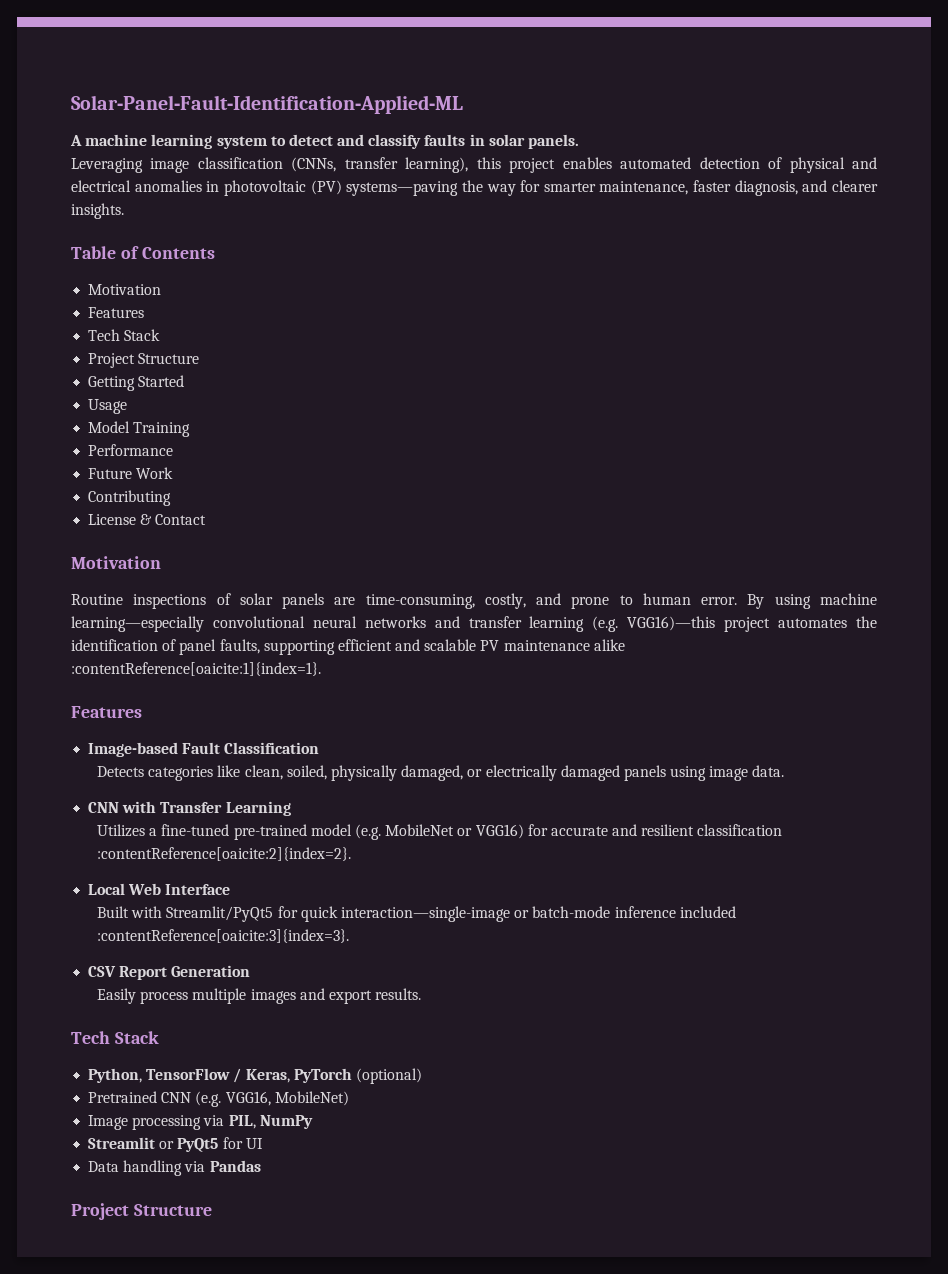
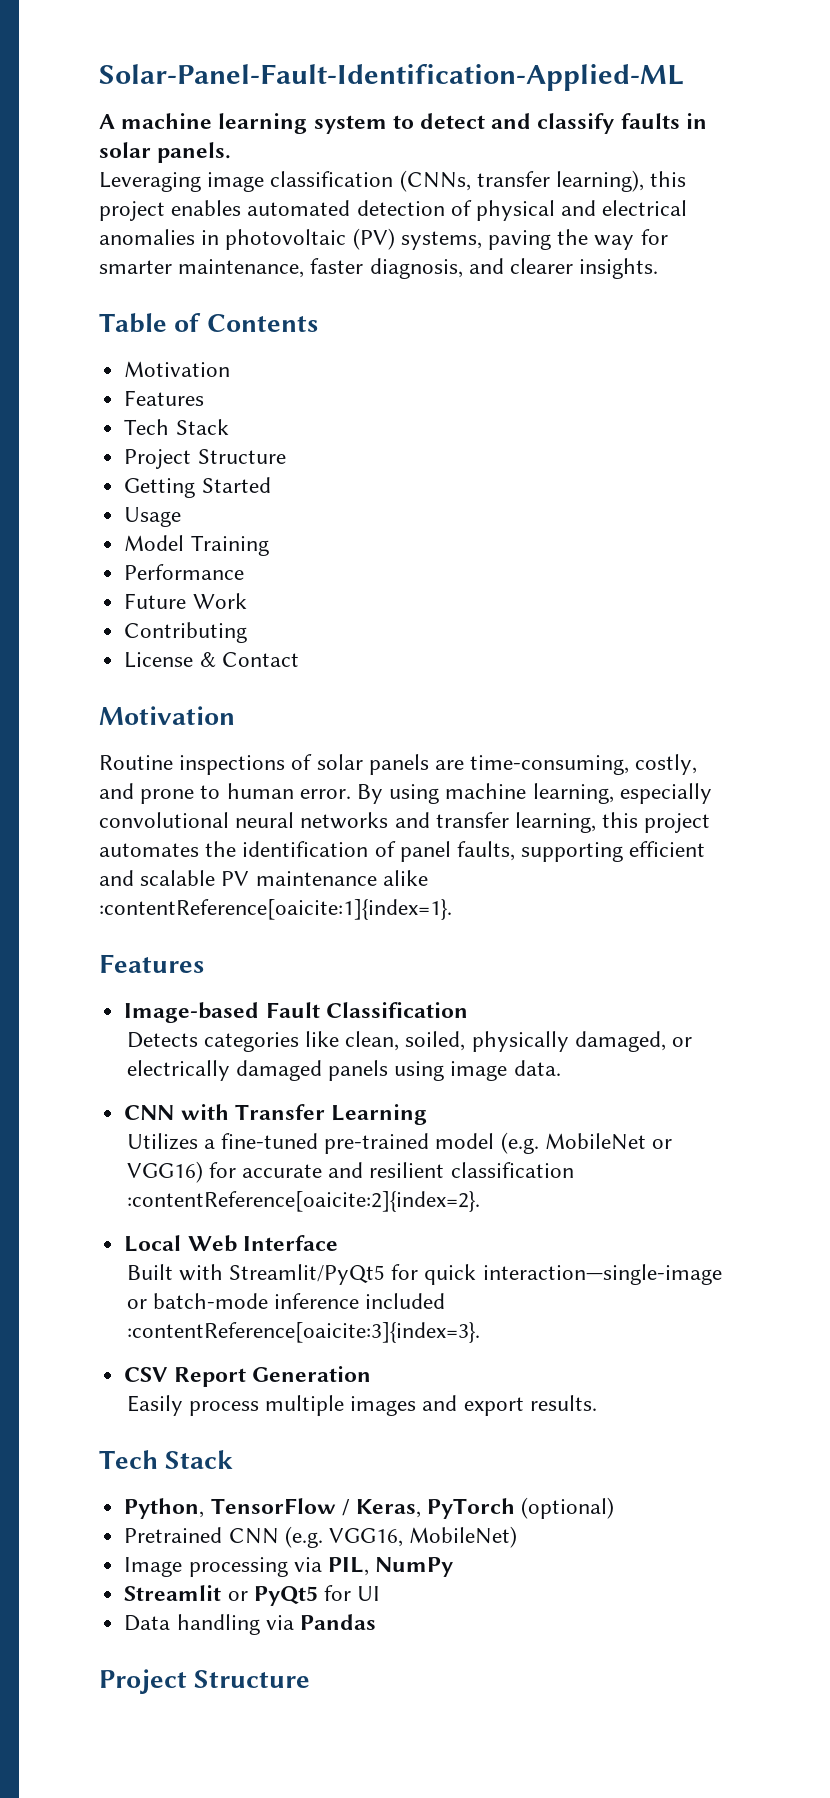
[346,181,459,196] systems—paving -> [400,230,552,250] systems, paving
[71,616,204,632] learning—especially -> [532,783,712,804] learning, especially
[529,616,716,632] learning (e.g. VGG16)—this -> [515,812,639,833] learning, this

